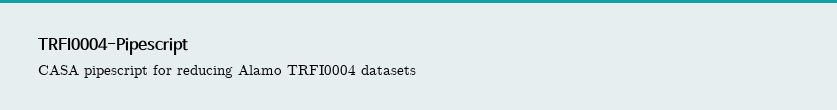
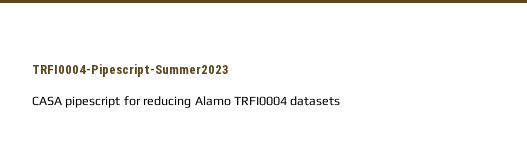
[38,38,188,55] TRFI0004-Pipescript -> [32,64,229,77] TRFI0004-Pipescript-Summer2023

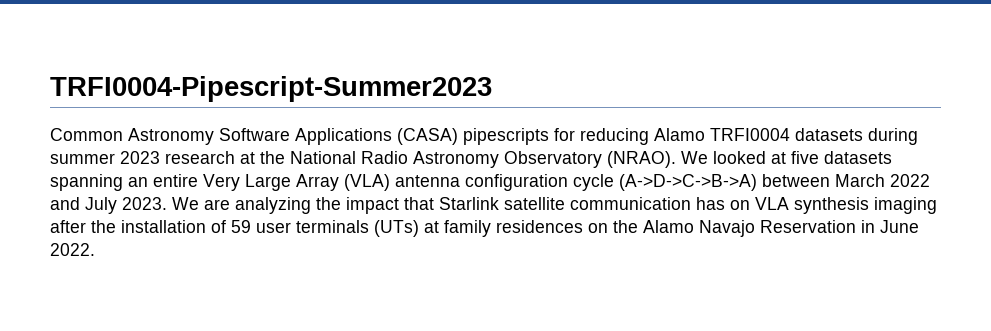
[32,96,121,108] CASA pipescript -> [50,128,549,145] Common Astronomy Software Applications (CASA) pipescripts
(341, 101) none -> [868,128,918,145] [50,151,892,168] [50,174,930,191] [50,197,937,214] [50,220,919,237] [50,243,95,256] during summer 2023 research at the National Radio Astronomy Observatory (NRAO). We looked at five datasets spanning an entire Very Large Array (VLA) antenna configuration cycle (A->D->C->B->A) between March 2022 and July 2023. We are analyzing the impact that Starlink satellite communication has on VLA synthesis imaging after the installation of 59 user terminals (UTs) at family residences on the Alamo Navajo Reservation in June 2022.

